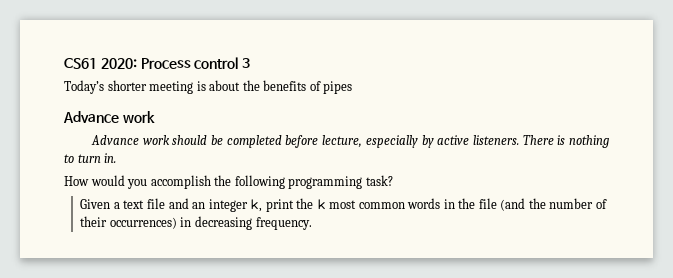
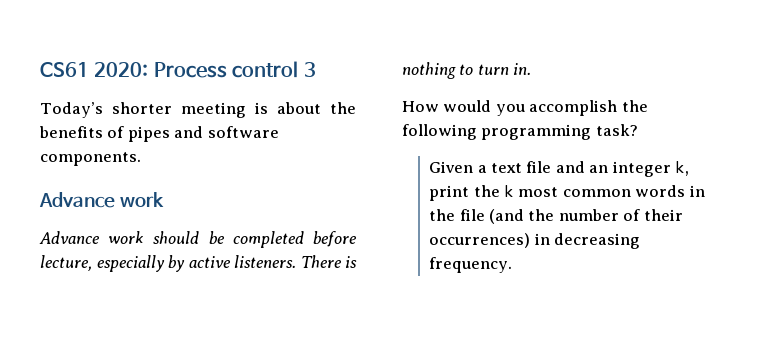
(353, 87) none -> [174,126,279,138] [40,152,141,166] and software components.

